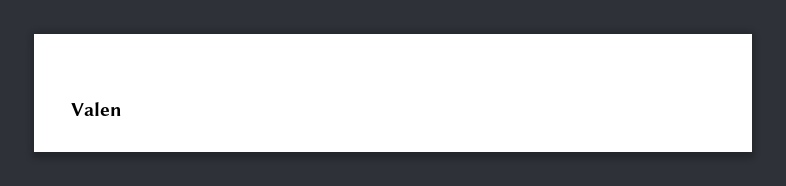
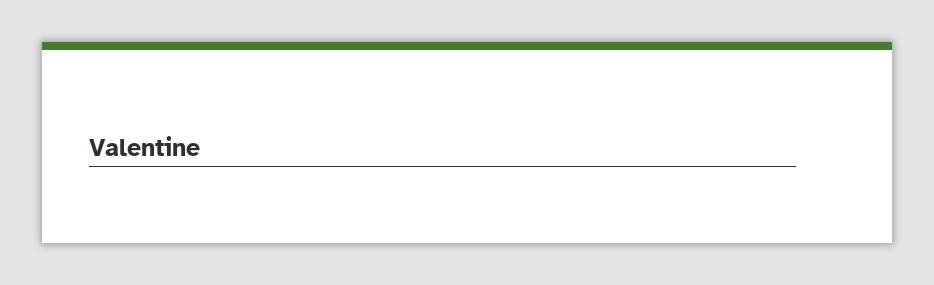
[71,102,122,116] Valen -> [89,136,200,156] Valentine

